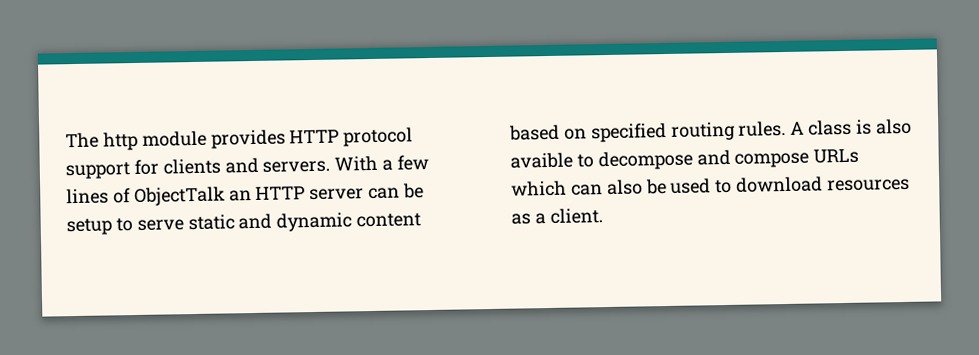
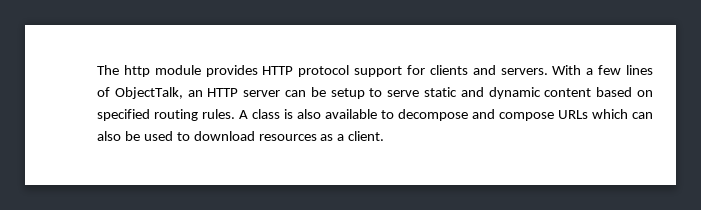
[133,186,225,207] ObjectTalk -> [114,87,183,99] ObjectTalk,
[510,152,573,169] avaible -> [325,109,377,119] available

